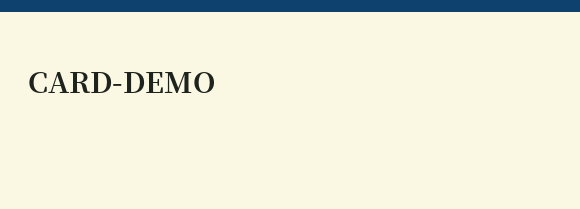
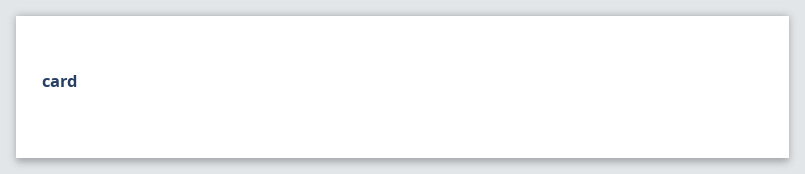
[28,72,215,93] CARD-DEMO -> [42,75,77,87] card

